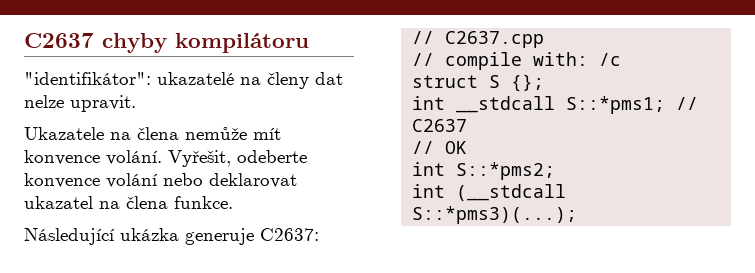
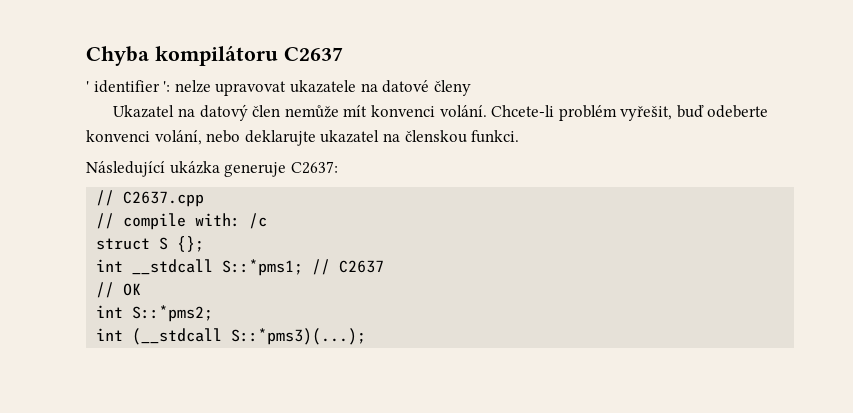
[24,33,309,53] [24,72,343,89] [24,95,136,112] [24,127,281,140] [24,150,307,167] [24,173,297,188] [24,196,233,209] C2637 chyby kompilátoru // "identifikátor": ukazatelé na členy dat nelze upravit. // Ukazatele na člena nemůže mít konvence volání. Vyřešit, odeberte konvence volání nebo deklarovat ukazatel na člena funkce. -> [86,46,343,66] [86,80,471,96] [113,104,769,121] [86,130,520,146] Chyba kompilátoru C2637 // ' identifier ': nelze upravovat ukazatele na datové členy // Ukazatel na datový člen nemůže mít konvenci volání. Chcete-li problém vyřešit, buď odeberte konvenci volání, nebo deklarujte ukazatel na členskou funkci.

